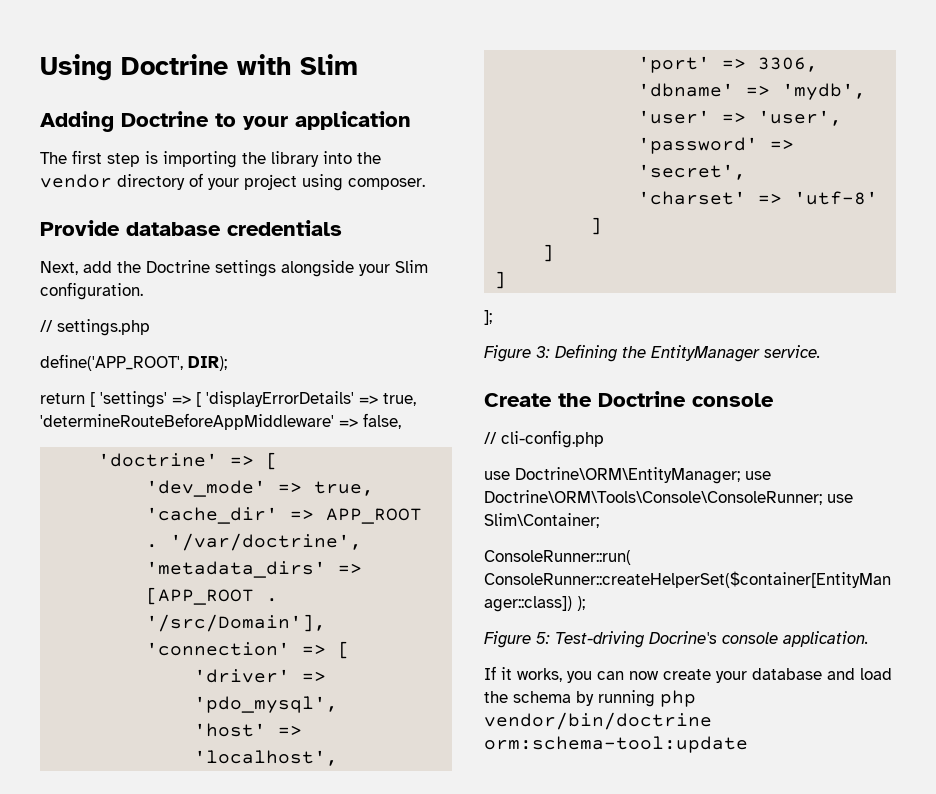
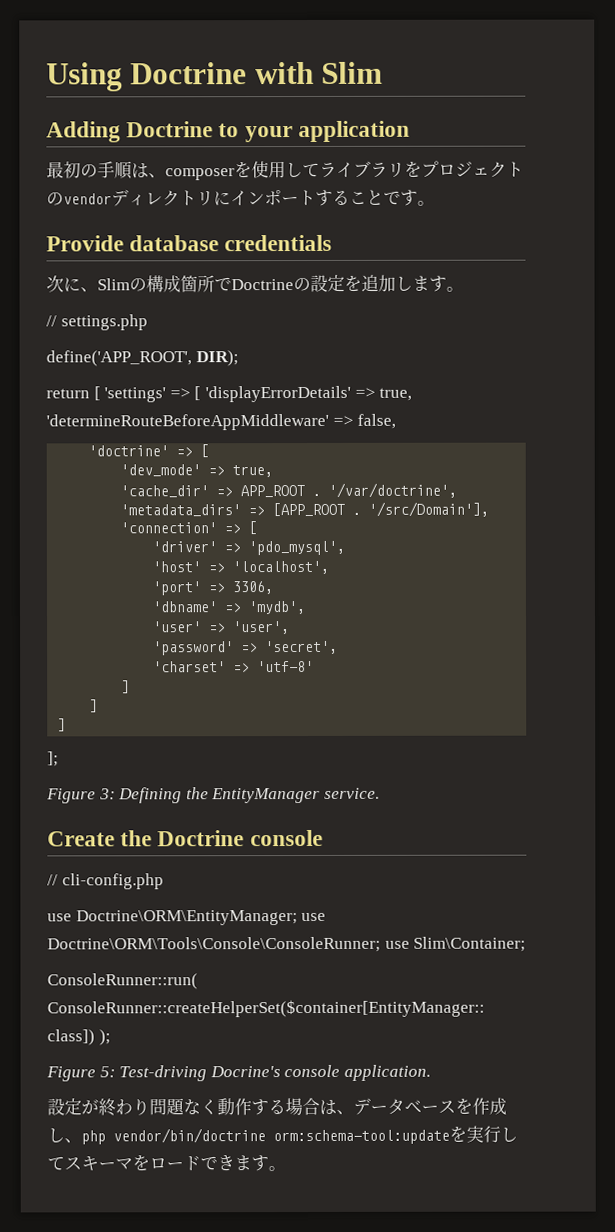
[40,150,381,168] [40,173,425,191] [40,220,342,236] [40,260,428,277] [40,282,143,300] The first step is importing the library into the vendor directory of your project using composer. // Provide database credentials // Next, add the Doctrine settings alongside your Slim configuration. -> [46,160,524,181] [46,189,435,207] [46,234,333,252] [46,274,464,293] 最初の手順は、composerを使用してライブラリをプロジェクトのvendorディレクトリにインポートすることです。 // Provide database credentials // 次に、Slimの構成箇所でDoctrineの設定を追加します。
[484,666,892,683] [484,690,696,707] [484,712,712,730] [484,736,748,753] If it works, you can now create your database and load the schema by running php vendor/bin/doctrine orm:schema-tool:update -> [47,1097,507,1117] [47,1125,518,1145] [47,1154,286,1172] 設定が終わり問題なく動作する場合は、データベースを作成し、php vendor/bin/doctrine orm:schema-tool:updateを実行してスキーマをロードできます。

